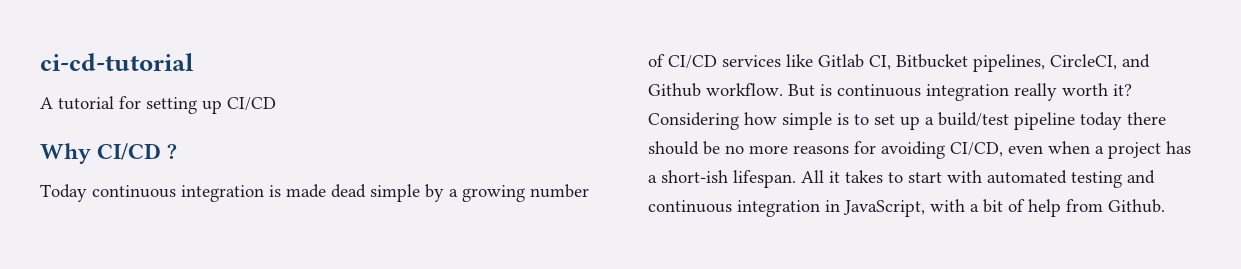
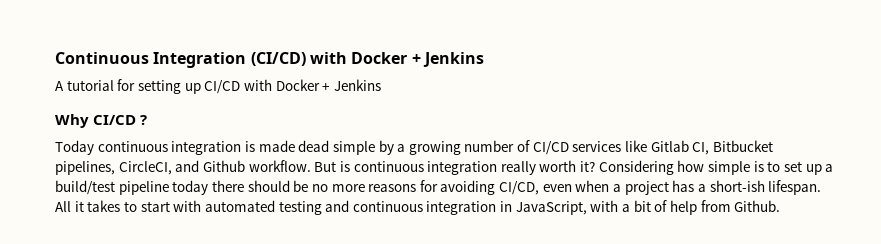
[40,53,194,71] ci-cd-tutorial -> [55,52,484,68] Continuous Integration (CI/CD) with Docker + Jenkins
(276, 104) none -> [243,79,381,91] with Docker + Jenkins

